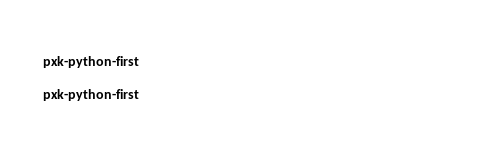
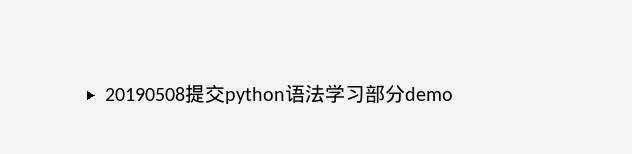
[43,56,139,68] [43,89,139,101] pxk-python-first // pxk-python-first -> [105,84,453,104] 20190508提交python语法学习部分demo

